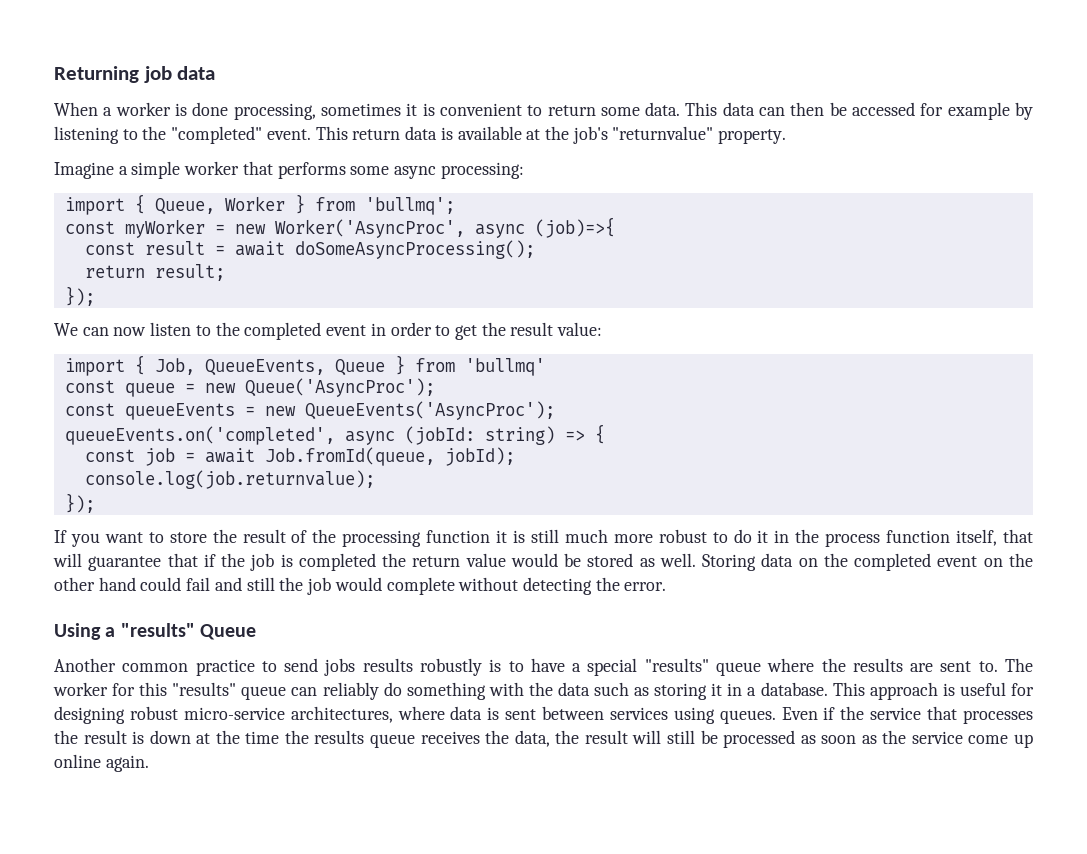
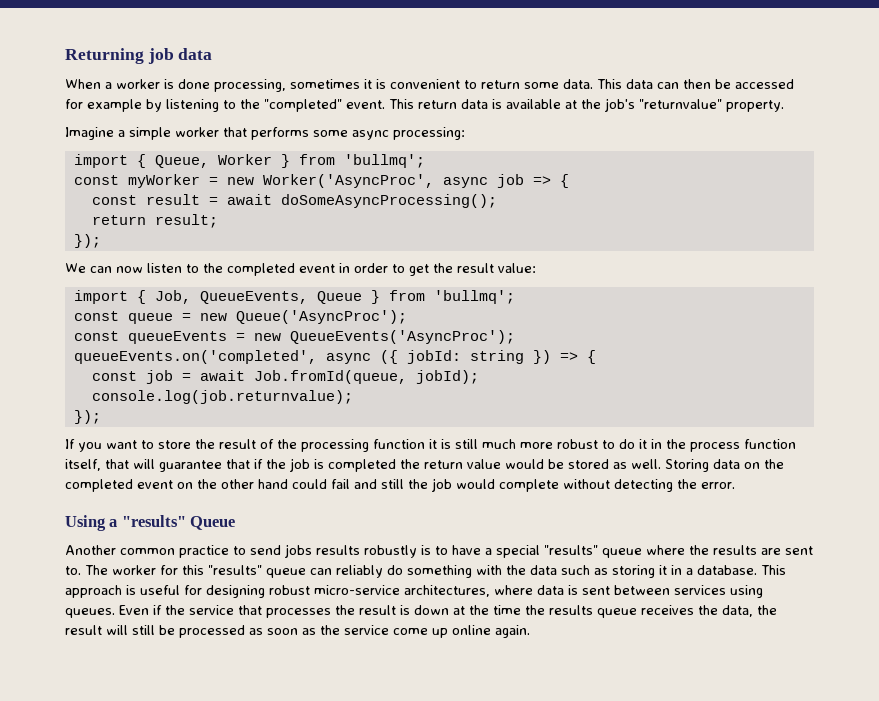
[534,217,615,238] (job)=>{ -> [496,174,569,188] job => {
[464,358,545,376] 'bullmq' -> [433,290,515,304] 'bullmq';
[404,426,555,445] (jobId: string) -> [379,350,551,364] ({ jobId: string })

